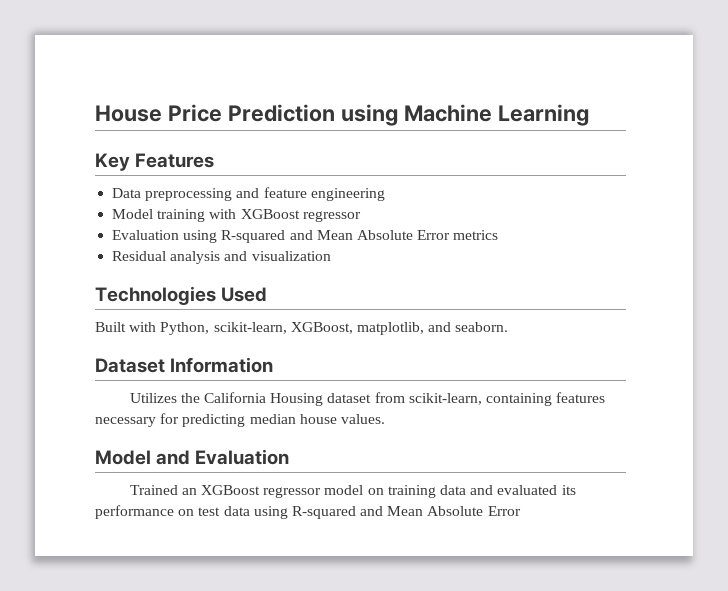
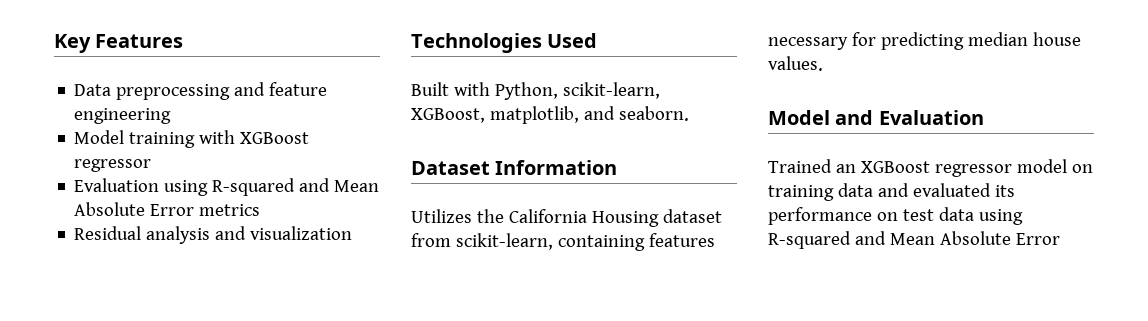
[95,104,589,126] House Price Prediction using Machine Learning // -> (54, 43) none

